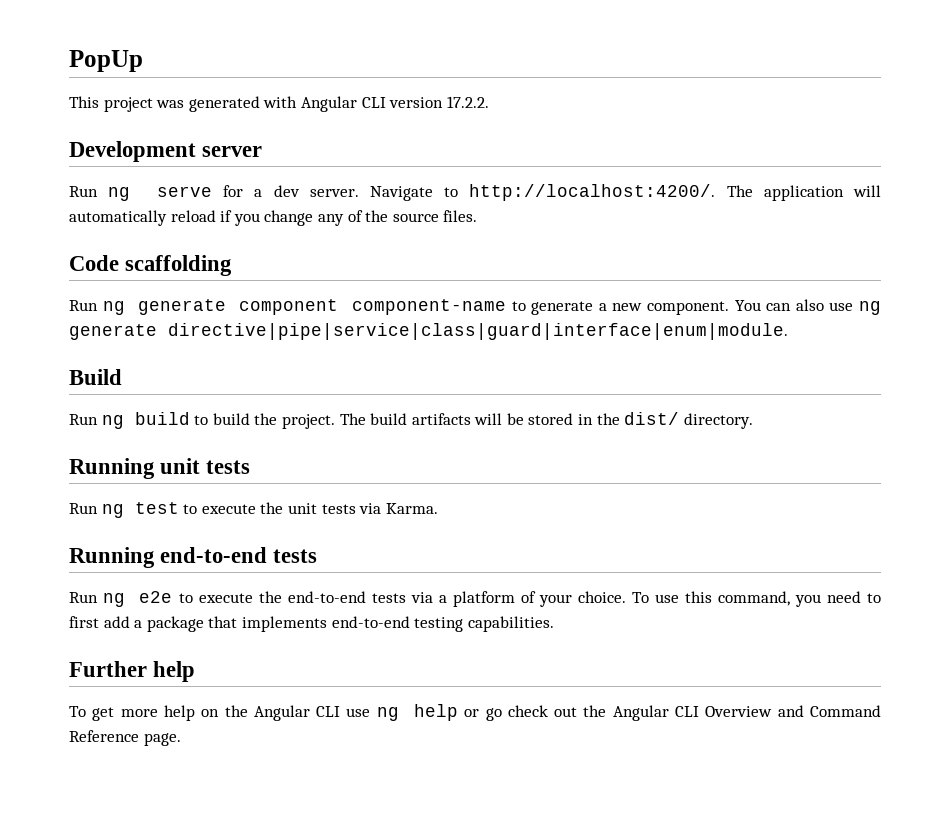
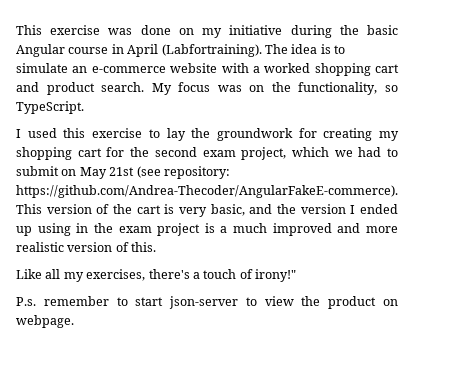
[69,50,143,72] [69,96,489,112] [69,141,263,162] [69,184,881,201] [69,210,478,226] [69,255,233,276] [69,299,882,315] [69,323,788,340] [69,369,122,385] [69,412,753,429] [69,458,251,479] [69,502,438,518] [69,547,318,568] [69,591,882,607] [69,616,554,632] [69,661,196,682] [69,704,881,721] [69,730,181,746] PopUp // This project was generated with Angular CLI version 17.2.2. // Development server // Run ng serve for a dev server. Navigate to http://localhost:4200/. The application will automatically reload if you change any of the source files. // Code scaffolding // Run ng generate component component-name to generate a new component. You can also use ng generate directive|pipe|service|class|guard|interface|enum|module. // Build // Run ng build to build the project. The build artifacts will be stored in the dist/ directory. // Running unit tests // Run ng test to execute the unit tests via Karma. // Running end-to-end tests // Run ng e2e to execute the end-to-end tests via a platform of your choice. To use this command, you need to first add a package that implements end-to-end testing capabilities. // Further help // To get more help on the Angular CLI use ng help or go check out the Angular CLI Overview and Command Reference page. -> [16,25,399,38] [16,44,345,57] [16,63,399,76] [16,82,398,95] [16,101,84,114] [16,128,399,141] [16,147,398,160] [16,166,230,179] [16,185,398,198] [16,204,399,217] [16,223,398,236] [16,242,157,252] [16,269,296,282] [16,296,398,309] [16,315,74,328] This exercise was done on my initiative during the basic Angular course in April (Labfortraining). The idea is to simulate an e-commerce website with a worked shopping cart and product search. My focus was on the functionality, so TypeScript. // I used this exercise to lay the groundwork for creating my shopping cart for the second exam project, which we had to submit on May 21st (see repository: https://github.com/Andrea-Thecoder/AngularFakeE-commerce). This version of the cart is very basic, and the version I ended up using in the exam project is a much improved and more realistic version of this. // Like all my exercises, there's a touch of irony!" // P.s. remember to start json-server to view the product on webpage.

